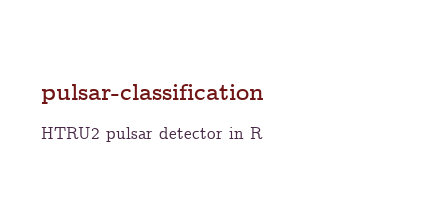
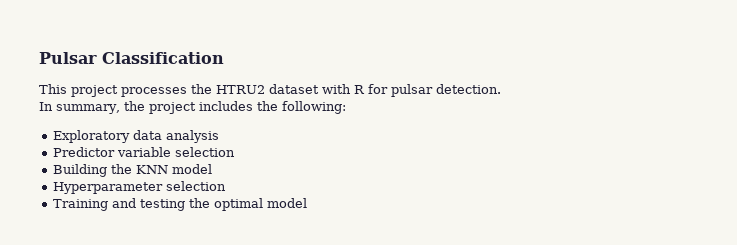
[41,84,264,104] [41,127,263,142] pulsar-classification // HTRU2 pulsar detector in R -> [39,52,224,64] [39,84,501,97] [39,101,346,114] [52,130,219,143] [52,147,235,157] [52,164,212,177] [52,181,226,194] [52,198,307,211] Pulsar Classification // This project processes the HTRU2 dataset with R for pulsar detection. // In summary, the project includes the following: // Exploratory data analysis // Predictor variable selection // Building the KNN model // Hyperparameter selection // Training and testing the optimal model

